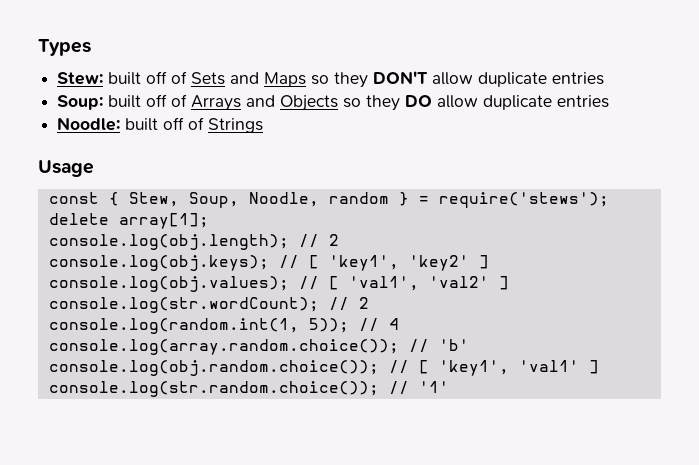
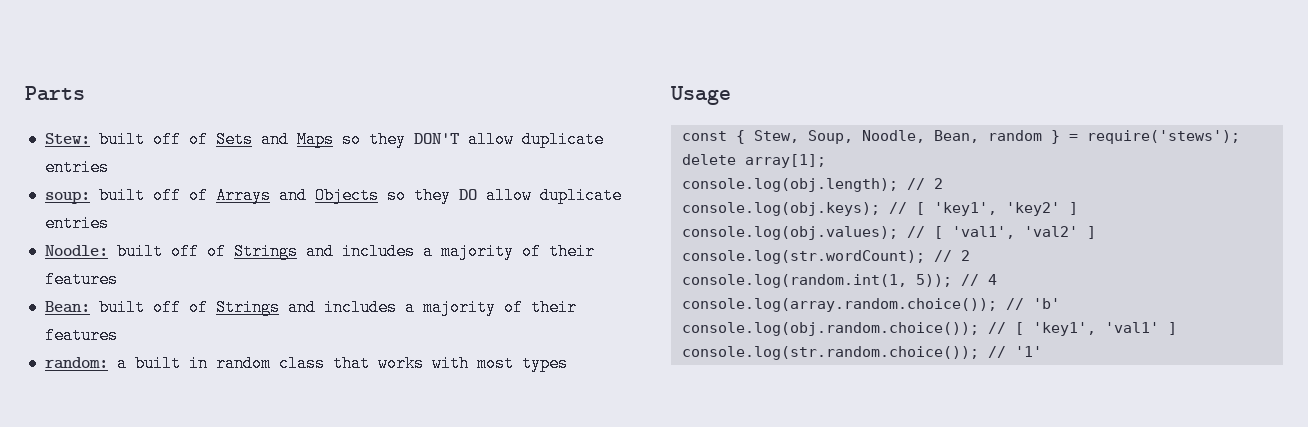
[38,39,91,56] Types -> [25,86,85,101] Parts
[57,95,104,110] Soup: -> [44,191,90,204] soup:
(264, 125) none -> [305,243,595,260] [44,271,118,288] [44,299,577,316] [44,327,118,344] [44,355,568,372] and includes a majority of their features // Bean: built off of Strings and includes a majority of their features // random: a built in random class that works with most types
(319, 199) none -> [933,130,979,143] Bean,

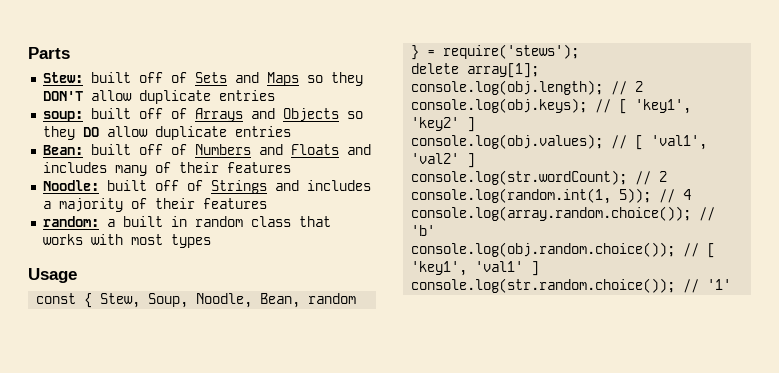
[44,243,595,260] [44,271,118,288] [44,301,90,313] Noodle: built off of Strings and includes a majority of their features // Bean: -> [42,144,371,155] [42,162,291,176] [42,180,99,191] Bean: built off of Numbers and Floats and includes many of their features // Noodle:

